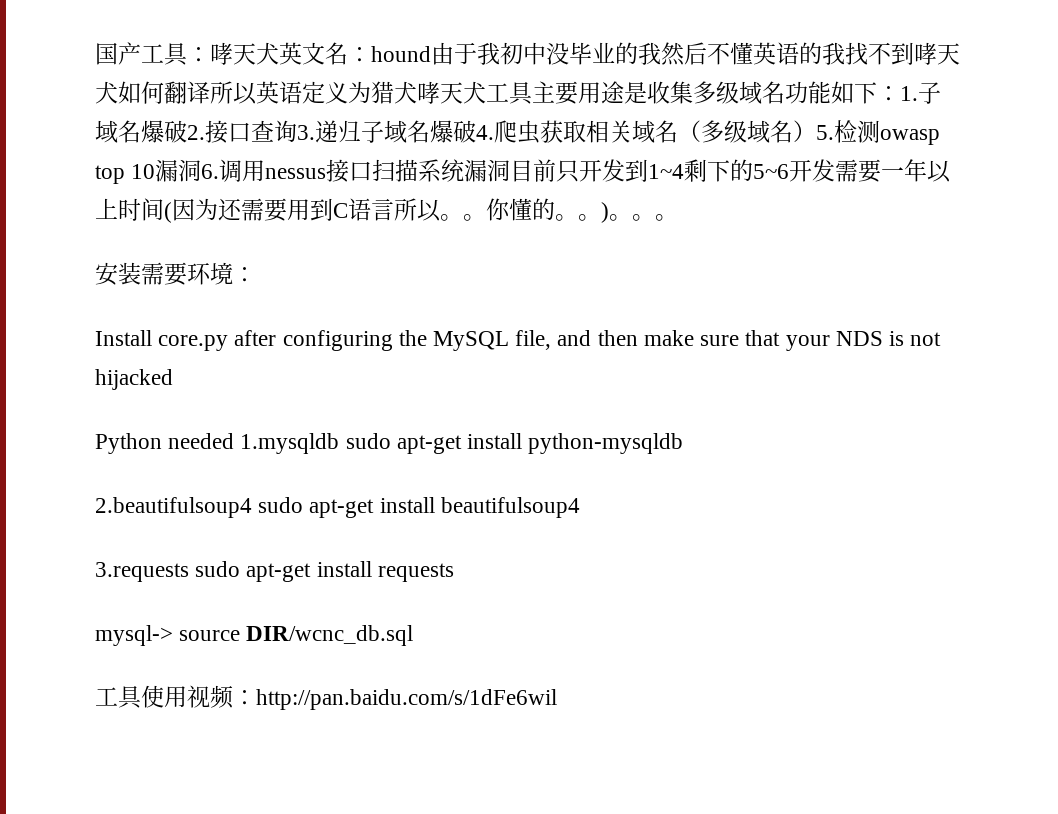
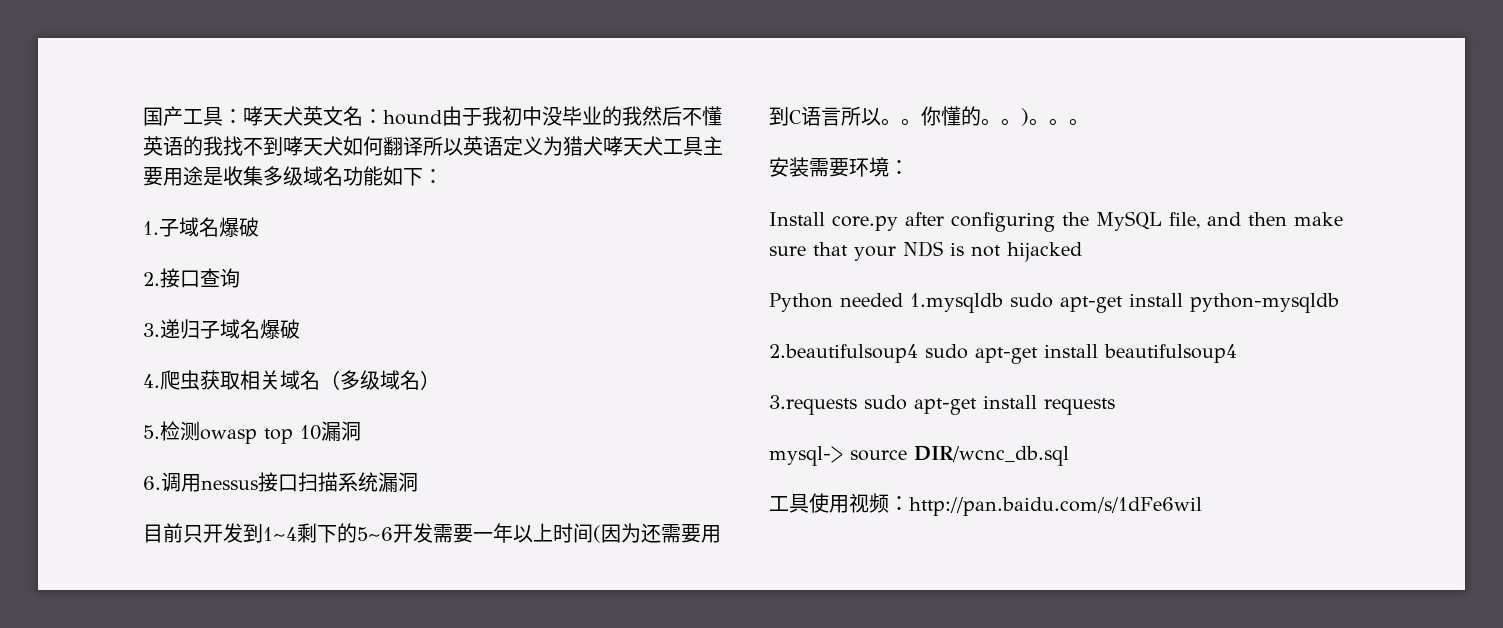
(900, 93) none -> (443, 176) //
(187, 131) none -> (259, 227) //
(297, 131) none -> (240, 278) //
(476, 131) none -> (300, 329) //
(816, 131) none -> (440, 380) //
(202, 170) none -> (361, 431) //
(511, 170) none -> (418, 482) //

